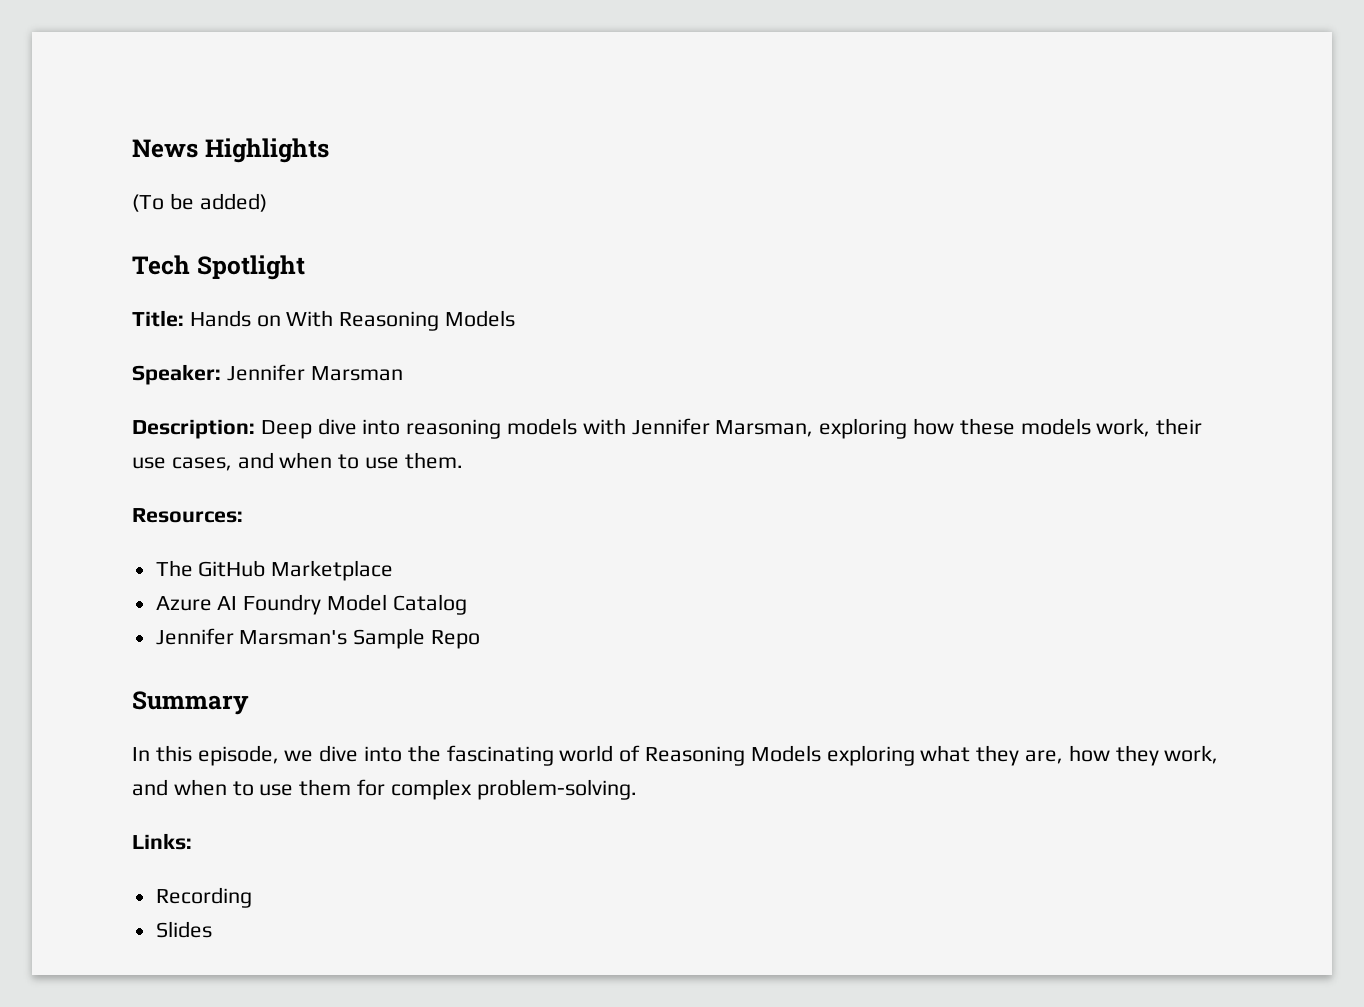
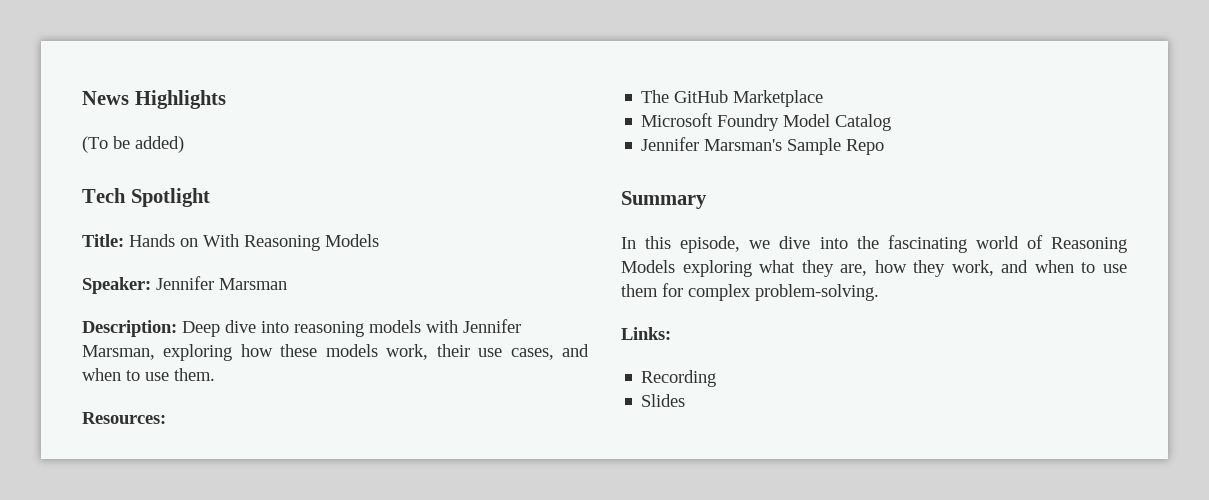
[155,596,238,611] Azure AI -> [641,113,714,127] Microsoft

